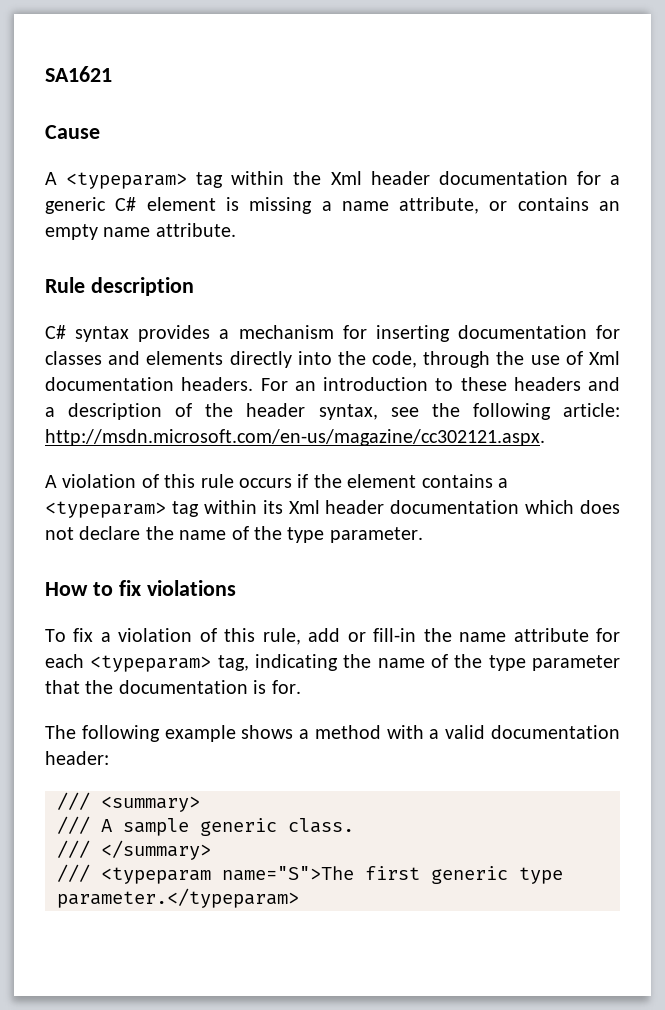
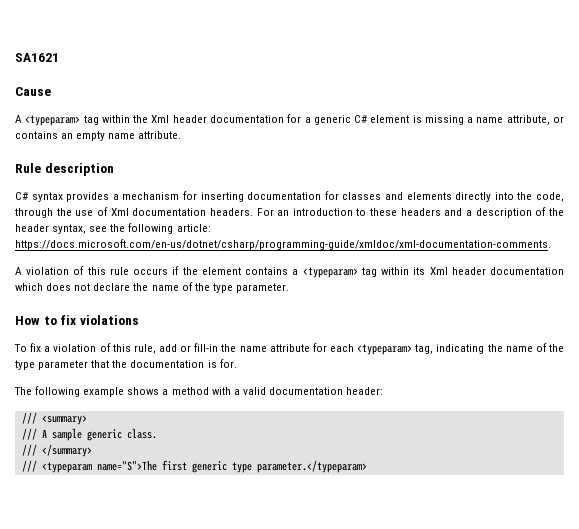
[45,429,545,446] http://msdn.microsoft.com/en-us/magazine/cc302121.aspx. -> [15,239,551,250] https://docs.microsoft.com/en-us/dotnet/csharp/programming-guide/xmldoc/xml-documentation-comments.

